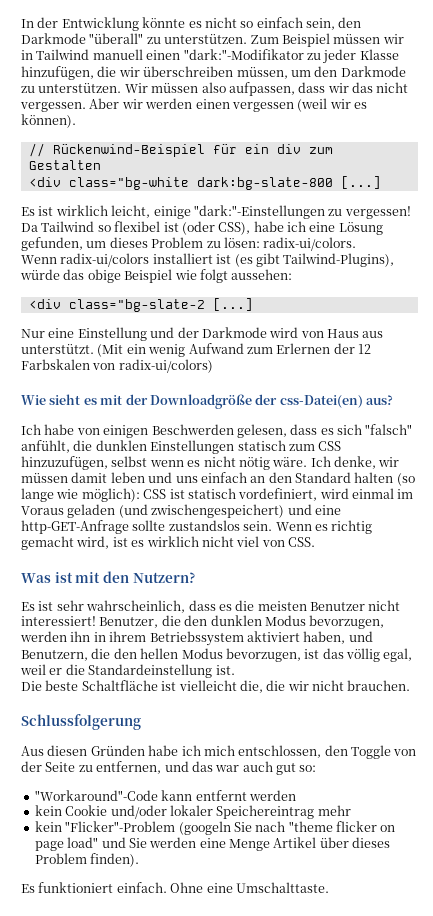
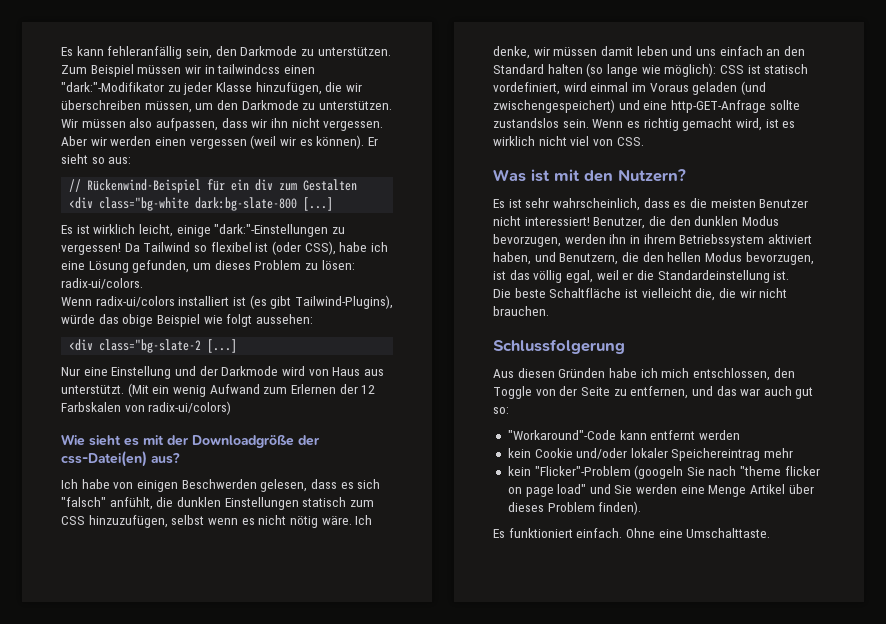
[21,17,303,31] In der Entwicklung könnte es nicht so einfach -> [61,46,183,59] Es kann fehleranfällig
[89,33,144,44] "überall" -> (298, 51) none
[36,49,143,60] Tailwind manuell -> [217,64,281,74] tailwindcss
[352,82,373,93] das -> [270,118,288,128] ihn
(76, 121) none -> [367,137,378,146] [61,154,132,164] Er sieht so aus:

